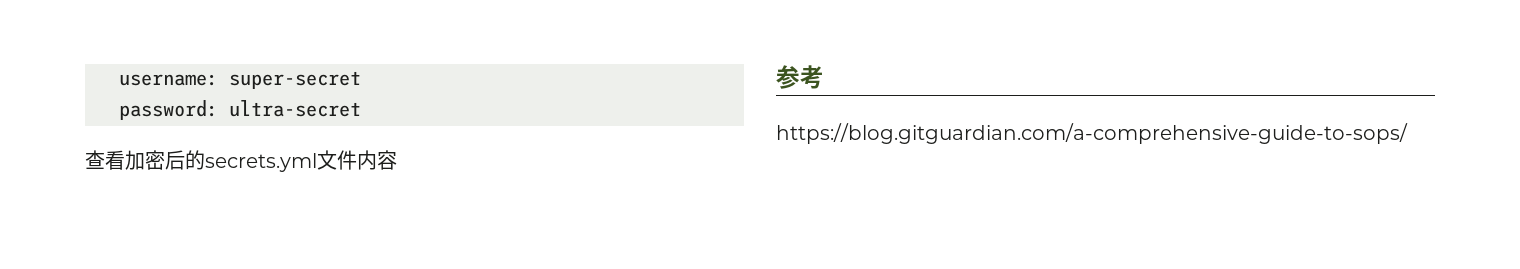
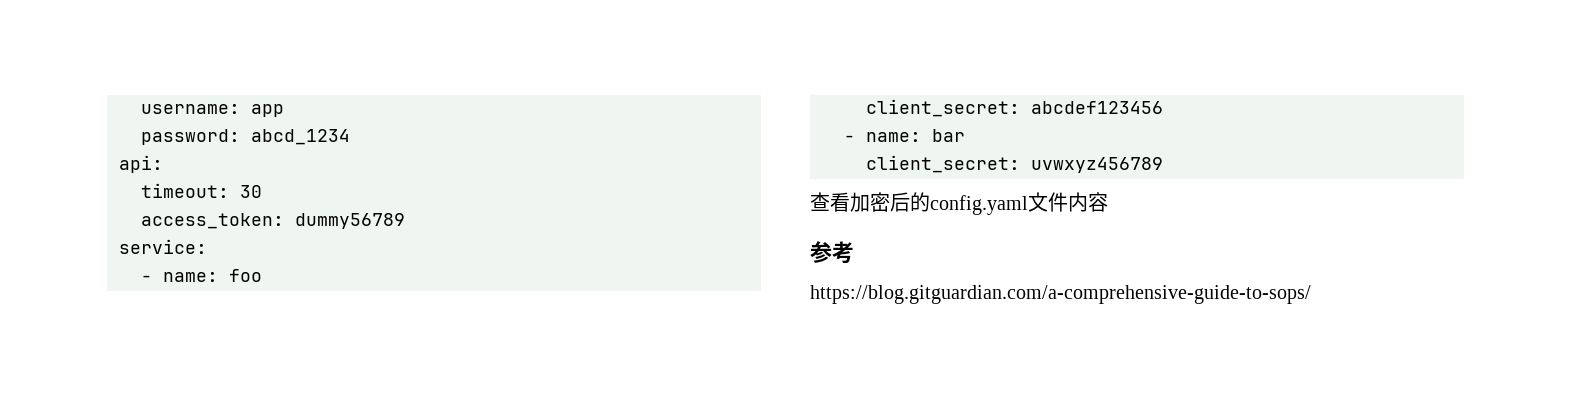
[229,71,361,89] super-secret -> [251,104,284,117] app
[229,100,361,117] ultra-secret -> [251,129,350,145] [119,155,163,173] [141,183,262,198] [141,213,405,229] [119,239,207,254] [141,269,262,282] [866,99,1163,117] [844,129,965,142] [866,155,1163,173] abcd_1234 // api: // timeout: 30 // access_token: dummy56789 // service: // - name: foo // client_secret: abcdef123456 // - name: bar // client_secret: uvwxyz456789
[205,153,317,172] secrets.yml -> [930,195,1028,215] config.yaml

